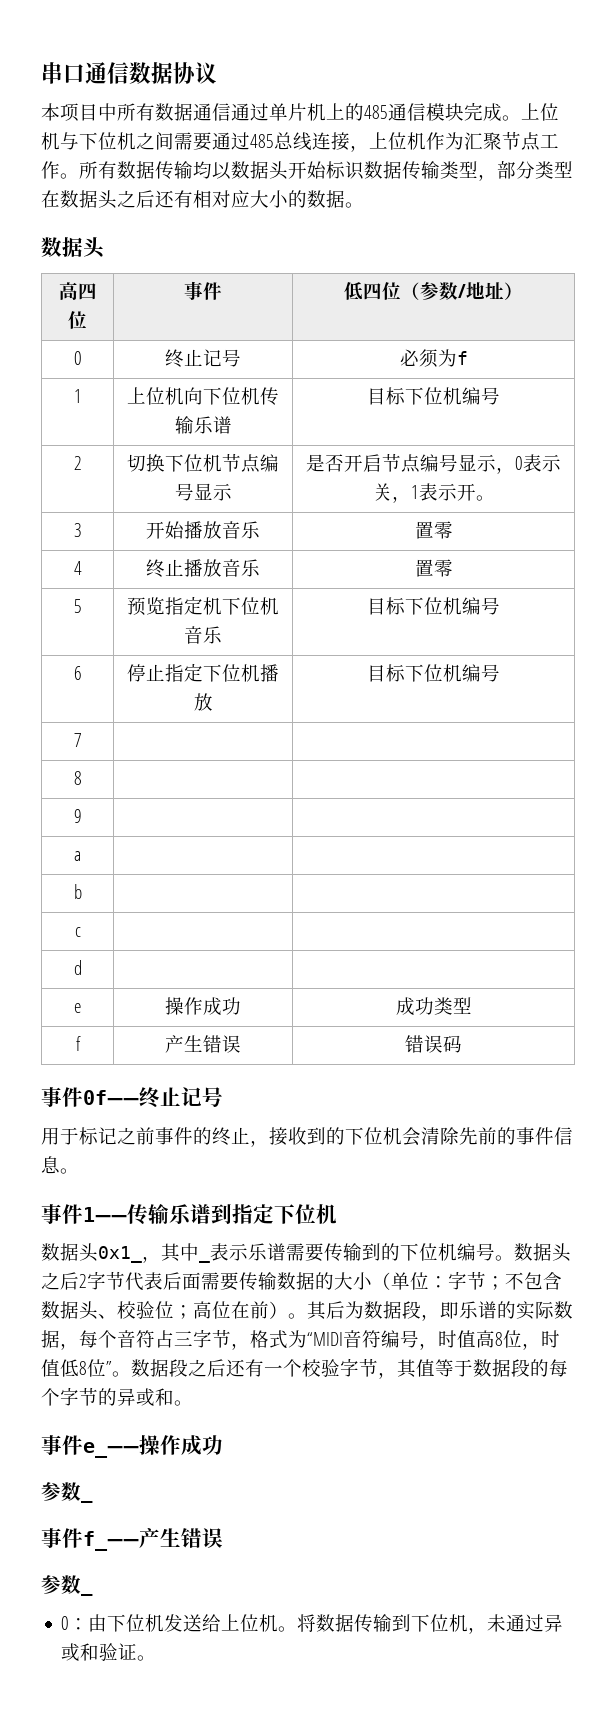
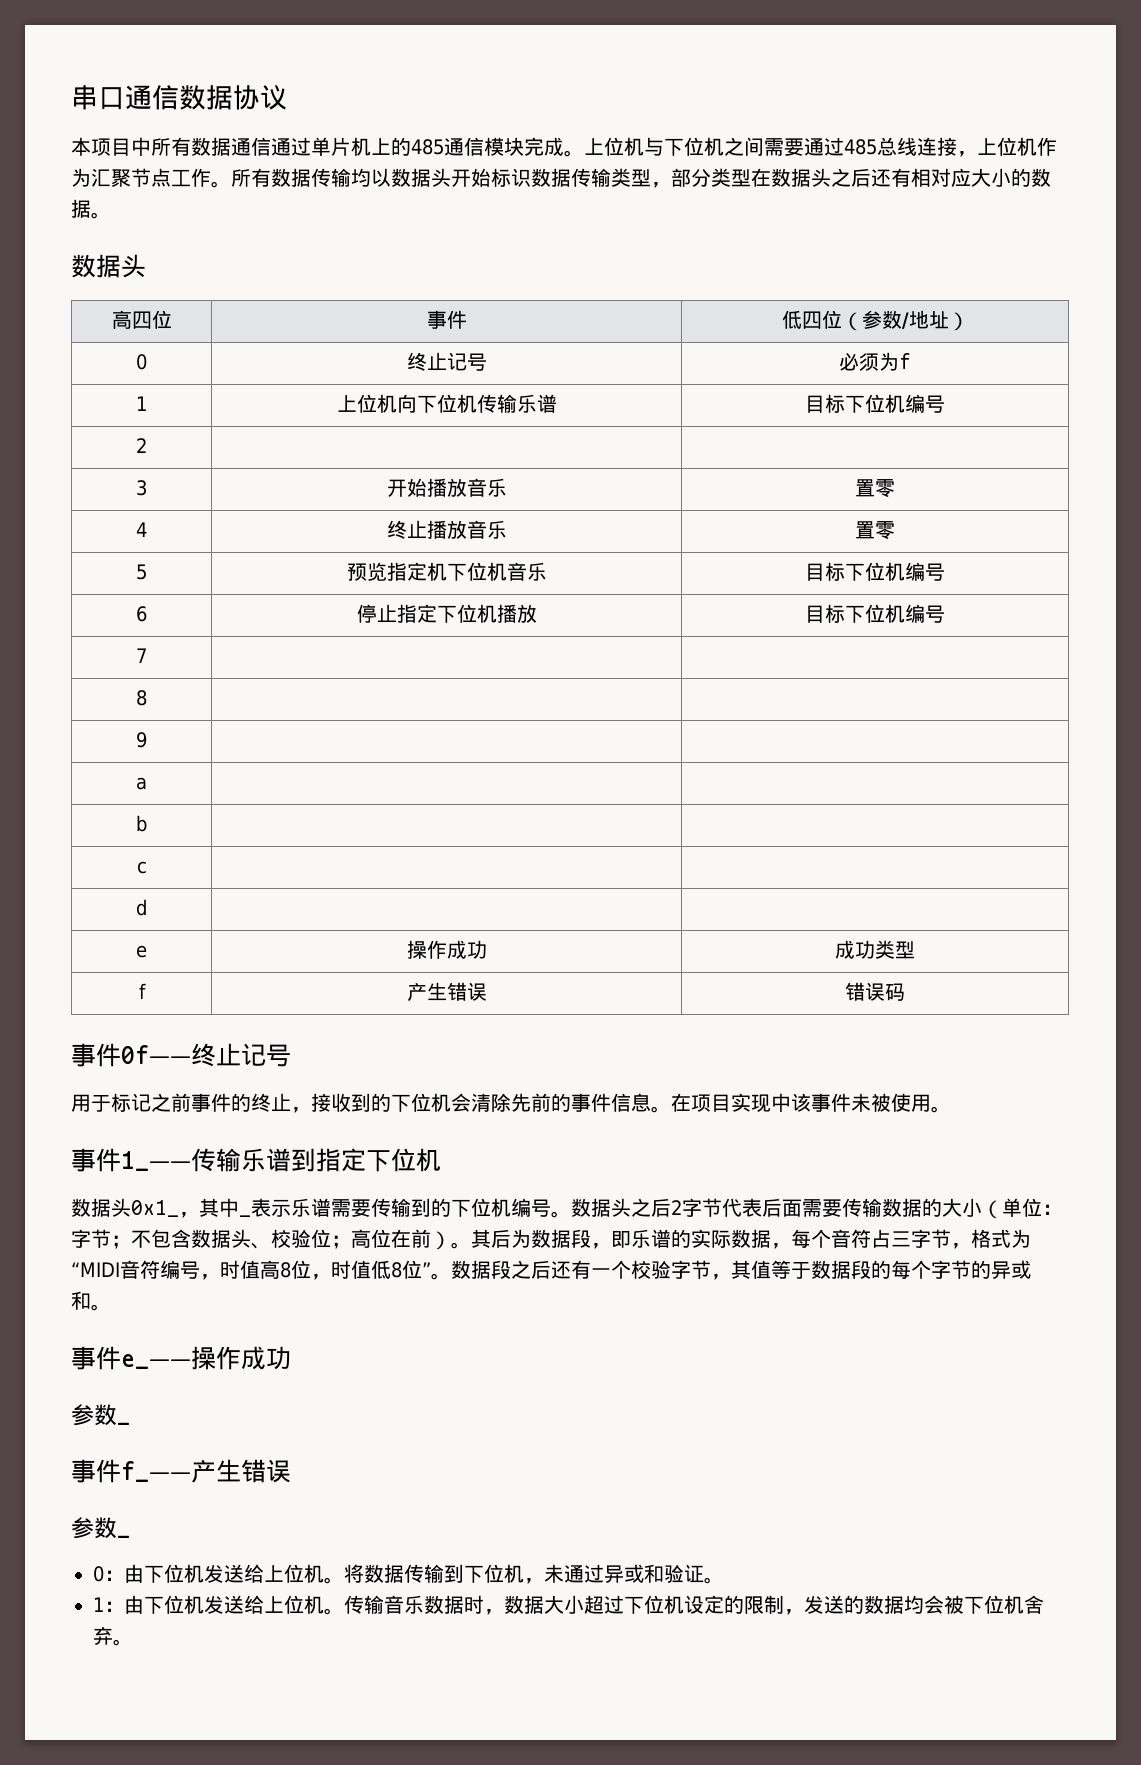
[127,453,279,473] [174,483,232,501] [306,453,561,474] [372,483,495,503] 切换下位机节点编号显示 | 是否开启节点编号显示，0表示关，1表示开。 -> (147, 445) |
[41,1204,127,1224] // 事件1—— -> [671,1093,951,1113] [71,1148,191,1172] 在项目实现中该事件未被使用。 // 事件1_——
(157, 1658) none -> [93,1595,1044,1615] [93,1626,133,1646] // 1：由下位机发送给上位机。传输音乐数据时，数据大小超过下位机设定的限制，发送的数据均会被下位机舍弃。

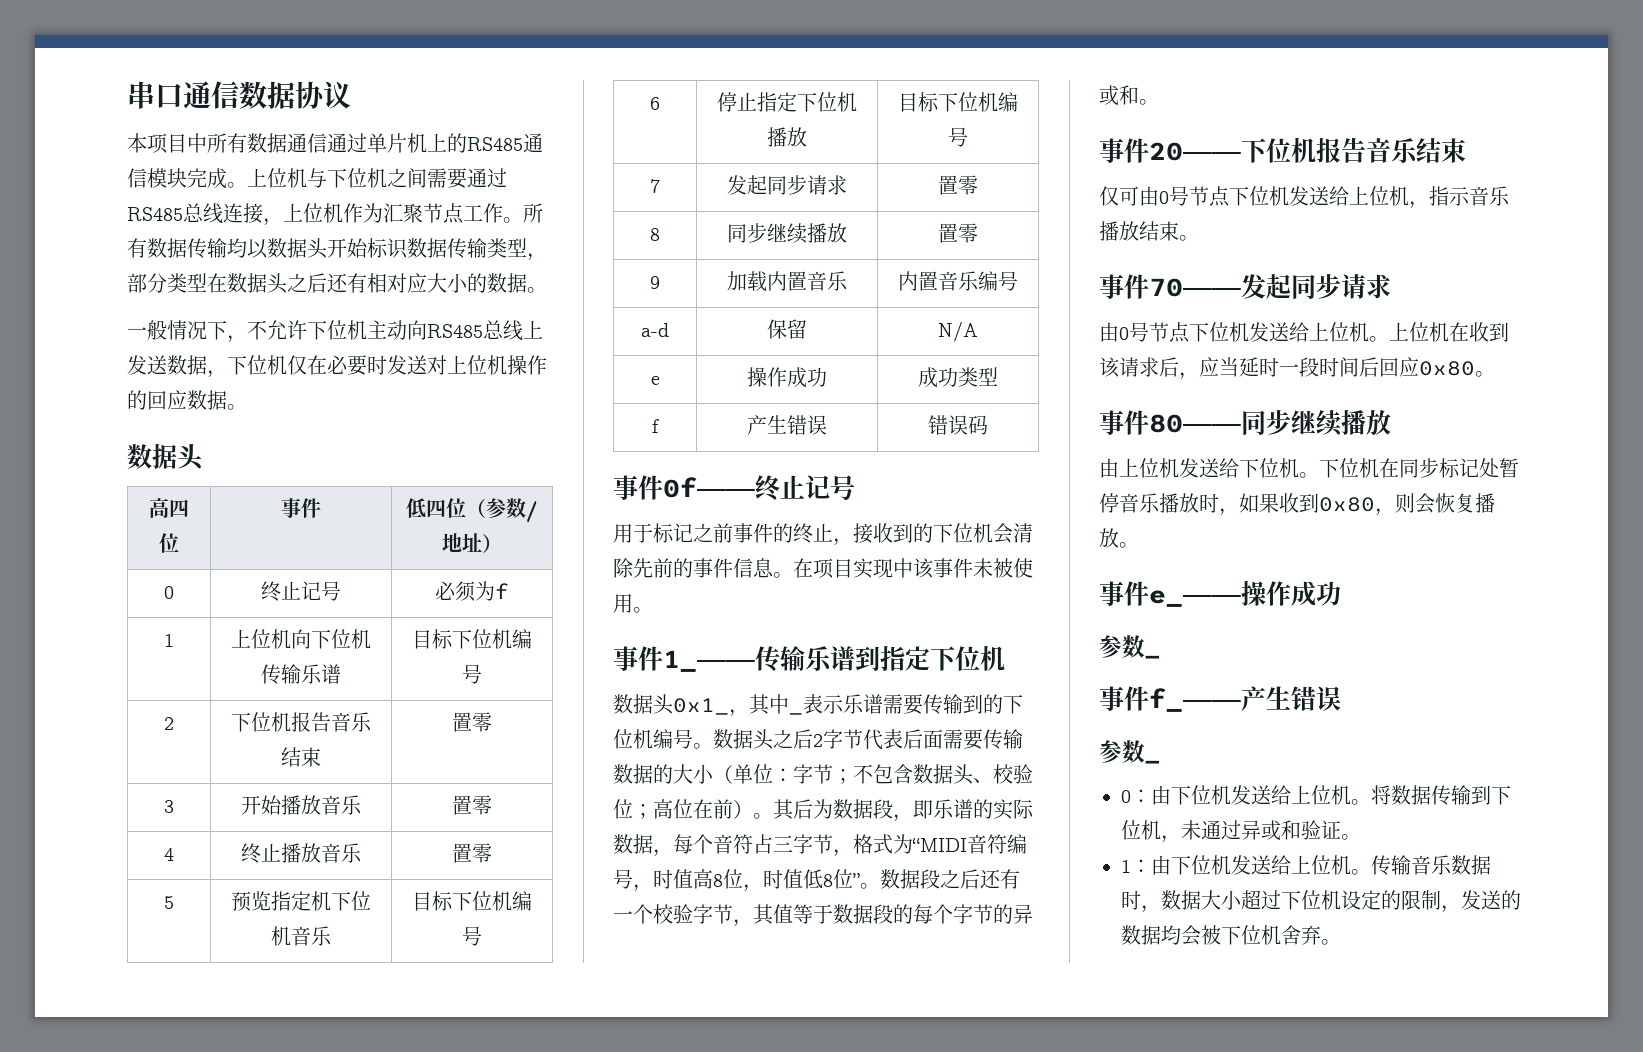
[411,139,444,155] 485 -> [467,137,523,151] RS485
[844,139,877,155] 485 -> [127,207,183,221] RS485
(111, 215) none -> [127,320,543,343] [127,355,547,378] [127,390,247,410] // 一般情况下，不允许下位机主动向RS485总线上发送数据，下位机仅在必要时发送对上位机操作的回应数据。
(147, 445) | -> [231,712,372,732] [281,747,321,767] [452,712,492,732] 下位机报告音乐结束 | 置零
[136,690,147,706] [136,732,147,748] [136,777,147,790] [136,815,147,832] [136,861,147,874] [136,899,147,916] | // 8 | | // 9 | | // a | | // b | | // c | | // d | | -> [727,175,847,195] [938,175,978,195] [650,228,660,241] [727,223,847,244] [938,223,978,243] [650,276,660,289] [727,271,848,292] [898,271,1018,291] [641,323,669,337] [767,319,807,339] [938,322,978,342] 发起同步请求 | 置零 // 8 | 同步继续播放 | 置零 // 9 | 加载内置音乐 | 内置音乐编号 // a-d | 保留 | N/A
(111, 1307) none -> [1099,138,1466,163] [1099,186,1510,209] [1099,221,1199,241] [1099,274,1391,299] [1099,322,1509,343] [1099,357,1495,380] [1099,410,1391,436] [1099,458,1519,478] [1099,493,1495,516] [1099,528,1139,548] // 事件20——下位机报告音乐结束 // 仅可由0号节点下位机发送给上位机，指示音乐播放结束。 // 事件70——发起同步请求 // 由0号节点下位机发送给上位机。上位机在收到该请求后，应当延时一段时间后回应0x80。 // 事件80——同步继续播放 // 由上位机发送给下位机。下位机在同步标记处暂停音乐播放时，如果收到0x80，则会恢复播放。

